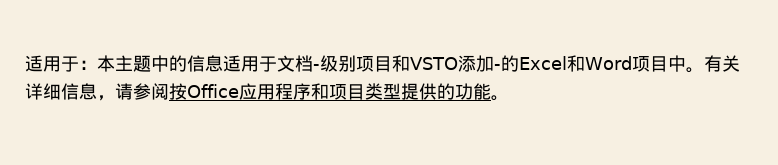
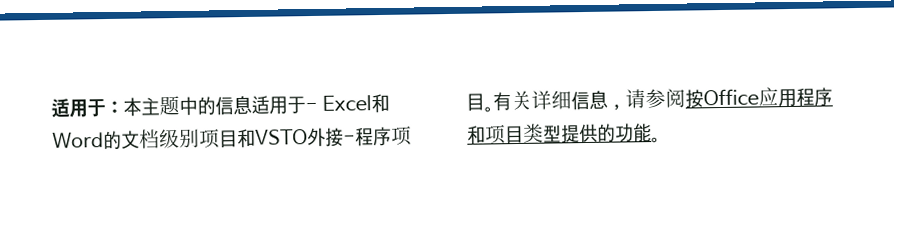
[277,55,686,72] 文档-级别项目和VSTO添加-的Excel和Word项目中 -> [305,93,391,114] [52,125,412,151] [466,93,485,111] - Excel和Word的文档级别项目和VSTO外接-程序项目

